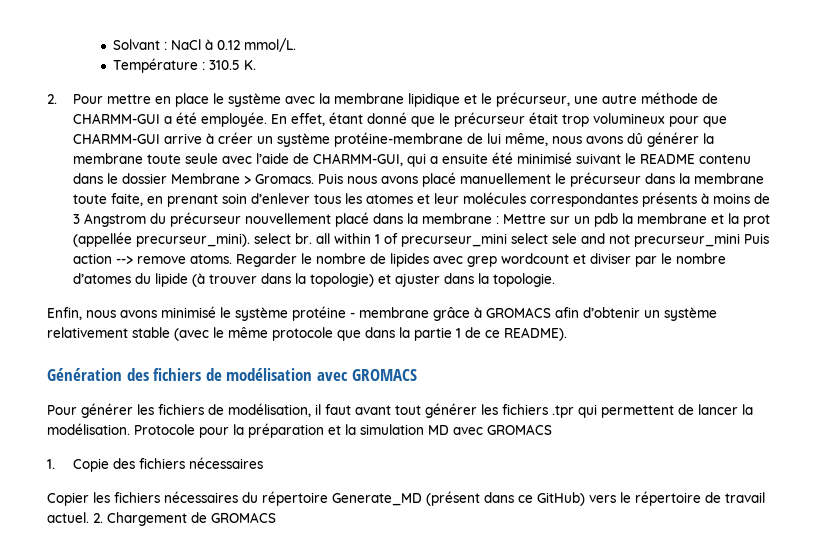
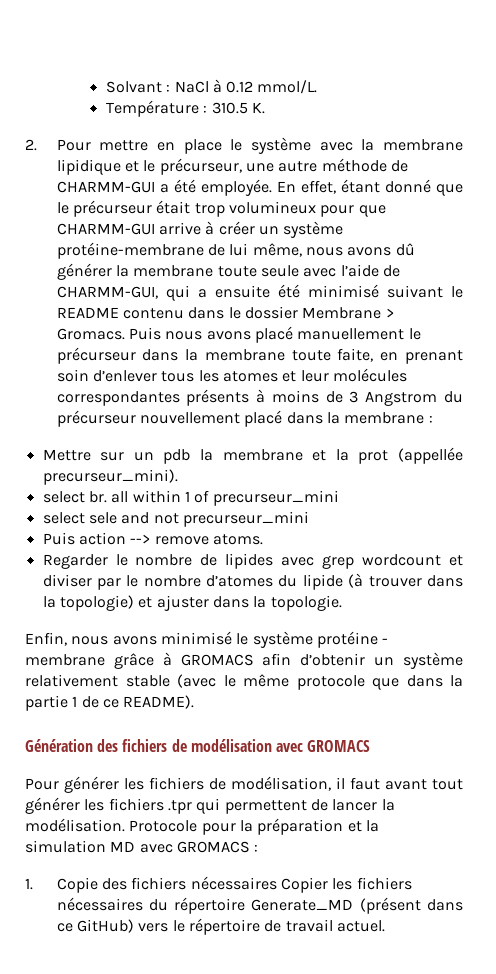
(499, 220) none -> (433, 419) //
(250, 240) none -> (178, 477) //
(507, 240) none -> (339, 498) //
(740, 240) none -> (309, 519) //
(232, 259) none -> (263, 539) //
(552, 429) none -> [254,844,259,852] :
(263, 463) // -> (277, 883) none
[93,512,276,526] 2. Chargement de GROMACS -> (385, 926) none

